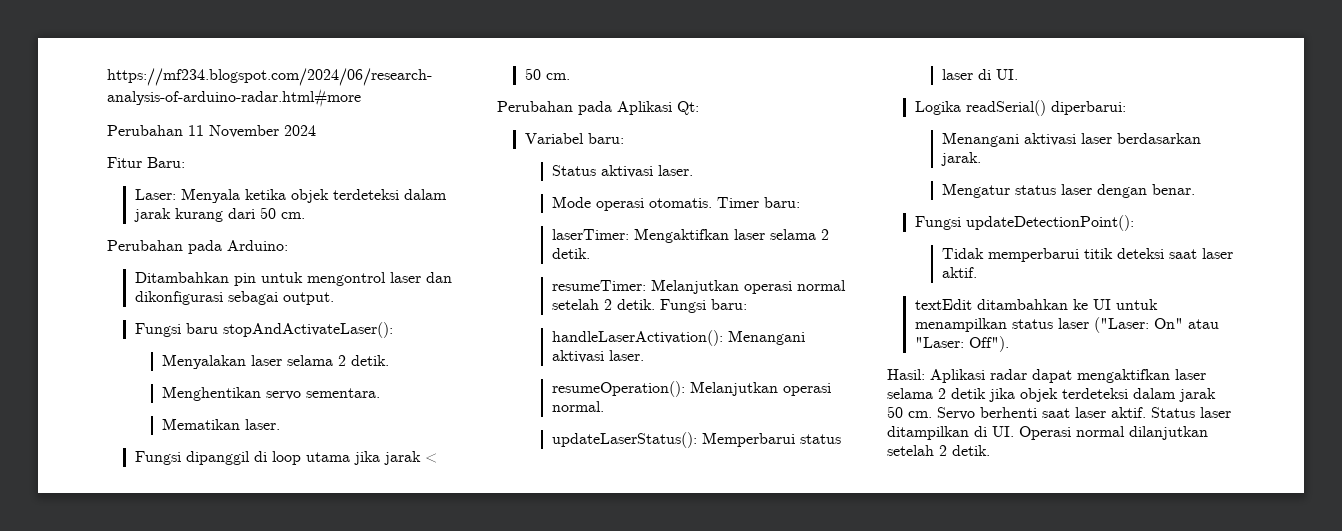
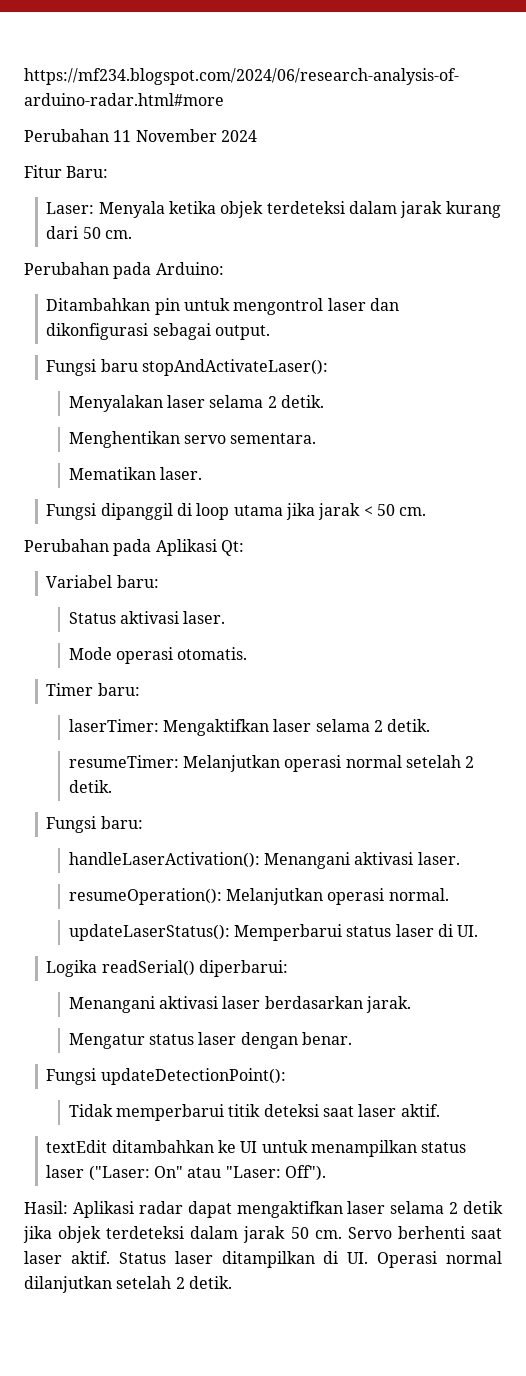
(712, 203) none -> (248, 653) //
(655, 304) none -> (112, 786) //

